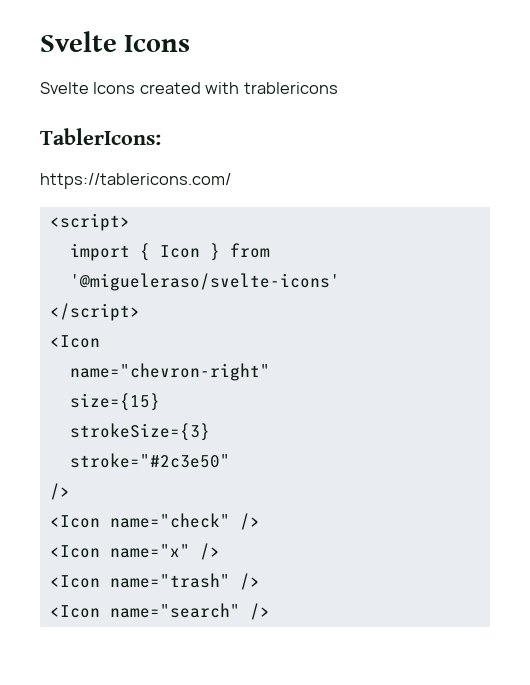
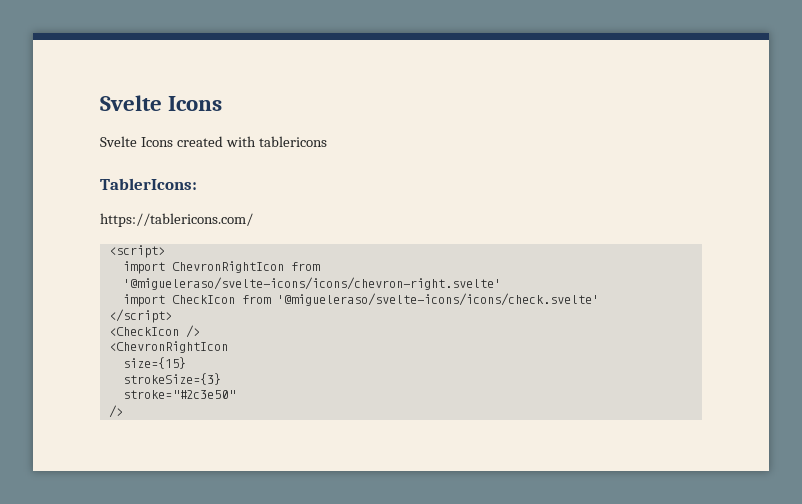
[243,82,338,94] trablericons -> [258,136,327,147] tablericons
[139,243,270,261] [69,273,340,291] [49,303,140,321] [49,335,100,348] [69,363,270,381] [69,393,160,411] [69,423,210,441] [69,453,230,468] [49,483,70,500] [49,513,260,530] [49,543,220,560] [49,573,260,590] [49,603,240,618] { Icon } from '@migueleraso/svelte-icons' // </script> // <Icon // name="chevron-right" // size={15} // strokeSize={3} // stroke="#2c3e50" // /> // <Icon name="check" /> // <Icon name="x" /> // <Icon name="trash" /> // <Icon name="search" -> [171,261,320,273] [122,277,501,290] [122,293,599,307] [108,309,172,323] [108,325,200,338] [108,341,228,353] [122,357,186,369] [122,373,221,385] [122,390,235,399] ChevronRightIcon from '@migueleraso/svelte-icons/icons/chevron-right.svelte' // import CheckIcon from '@migueleraso/svelte-icons/icons/check.svelte' // </script> // <CheckIcon /> // <ChevronRightIcon // size={15} // strokeSize={3} // stroke="#2c3e50" //

